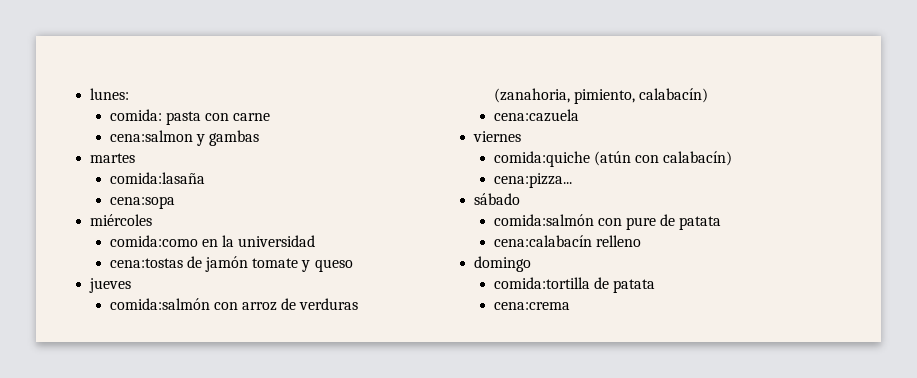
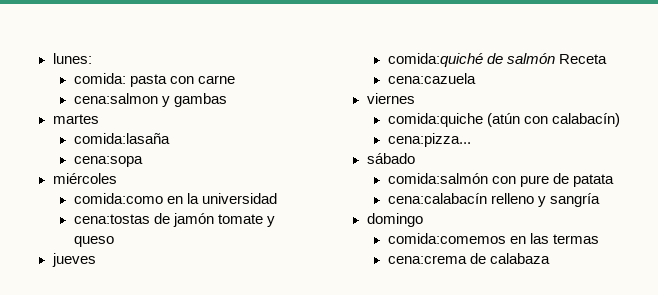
[109,298,359,311] [493,88,709,104] comida:salmón con arroz de verduras (zanahoria, pimiento, calabacín) -> [387,53,607,67] comida:quiché de salmón Receta
(641, 241) none -> [537,193,600,207] y sangría
[493,277,656,293] comida:tortilla de patata -> [387,233,599,244] comida:comemos en las termas
(570, 306) none -> [469,253,550,264] de calabaza

